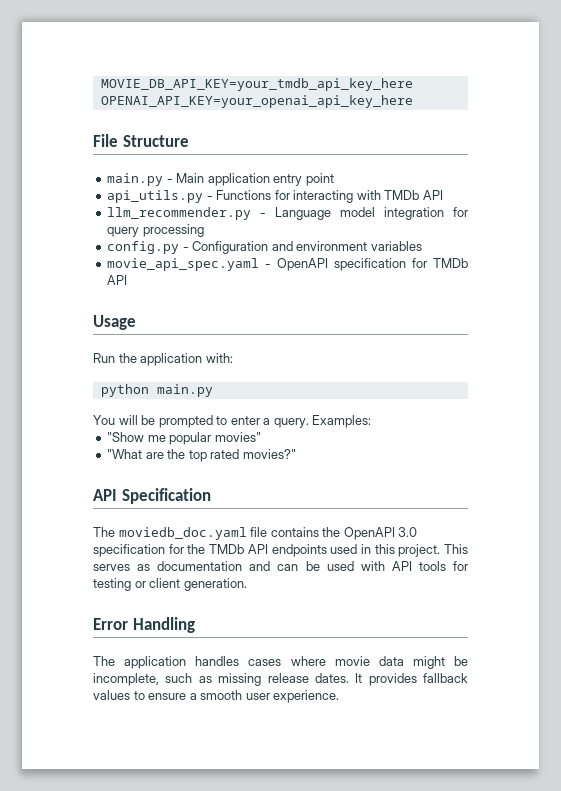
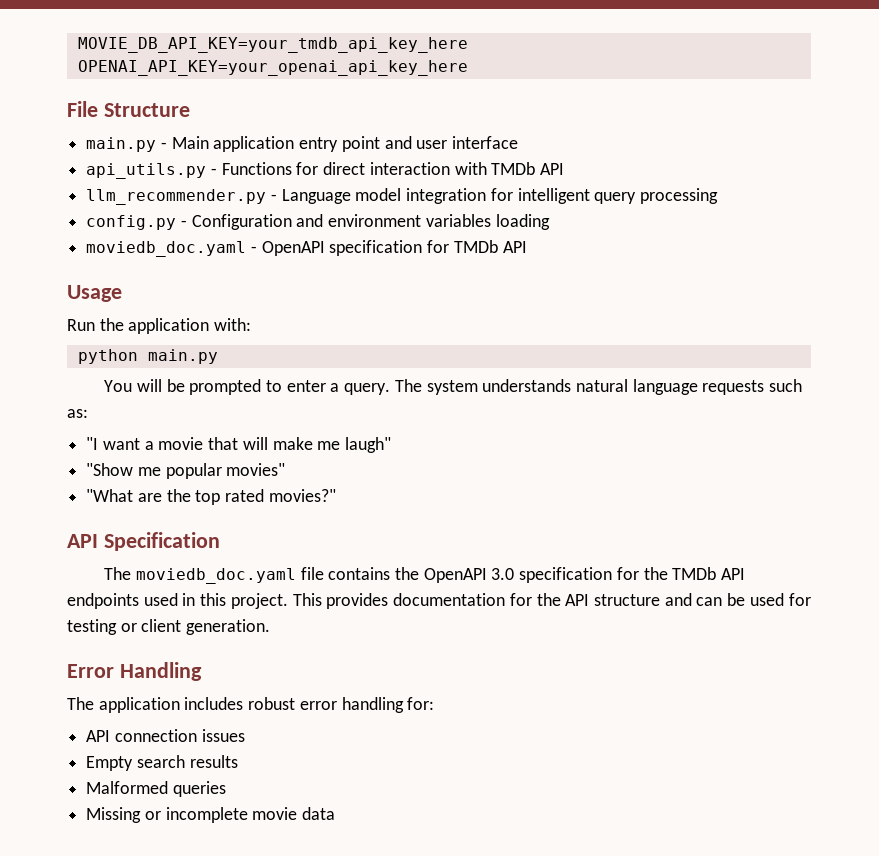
(334, 179) none -> [384,136,519,149] and user interface
[293,190,354,203] interacting -> [323,162,450,175] direct interaction
(468, 212) none -> [517,188,590,204] intelligent
[107,258,260,271] // movie_api_spec.yaml -> [495,214,550,230] [86,241,247,257] loading // moviedb_doc.yaml
[312,415,372,428] Examples: -> [394,379,803,395] [67,409,88,418] [86,437,392,453] The system understands natural language requests such as: // "I want a movie that will make me laugh"
[93,561,243,571] serves as documentation -> [326,593,660,609] provides documentation for the API structure
[360,561,446,571] with API tools -> (784, 599) none
[195,656,468,669] [93,673,468,686] [93,690,340,703] handles cases where movie data might be incomplete, such as missing release dates. It provides fallback values to ensure a smooth user experience. -> [184,697,435,713] [86,729,245,742] [86,755,238,771] [86,781,226,797] [86,807,336,823] includes robust error handling for: // API connection issues // Empty search results // Malformed queries // Missing or incomplete movie data

